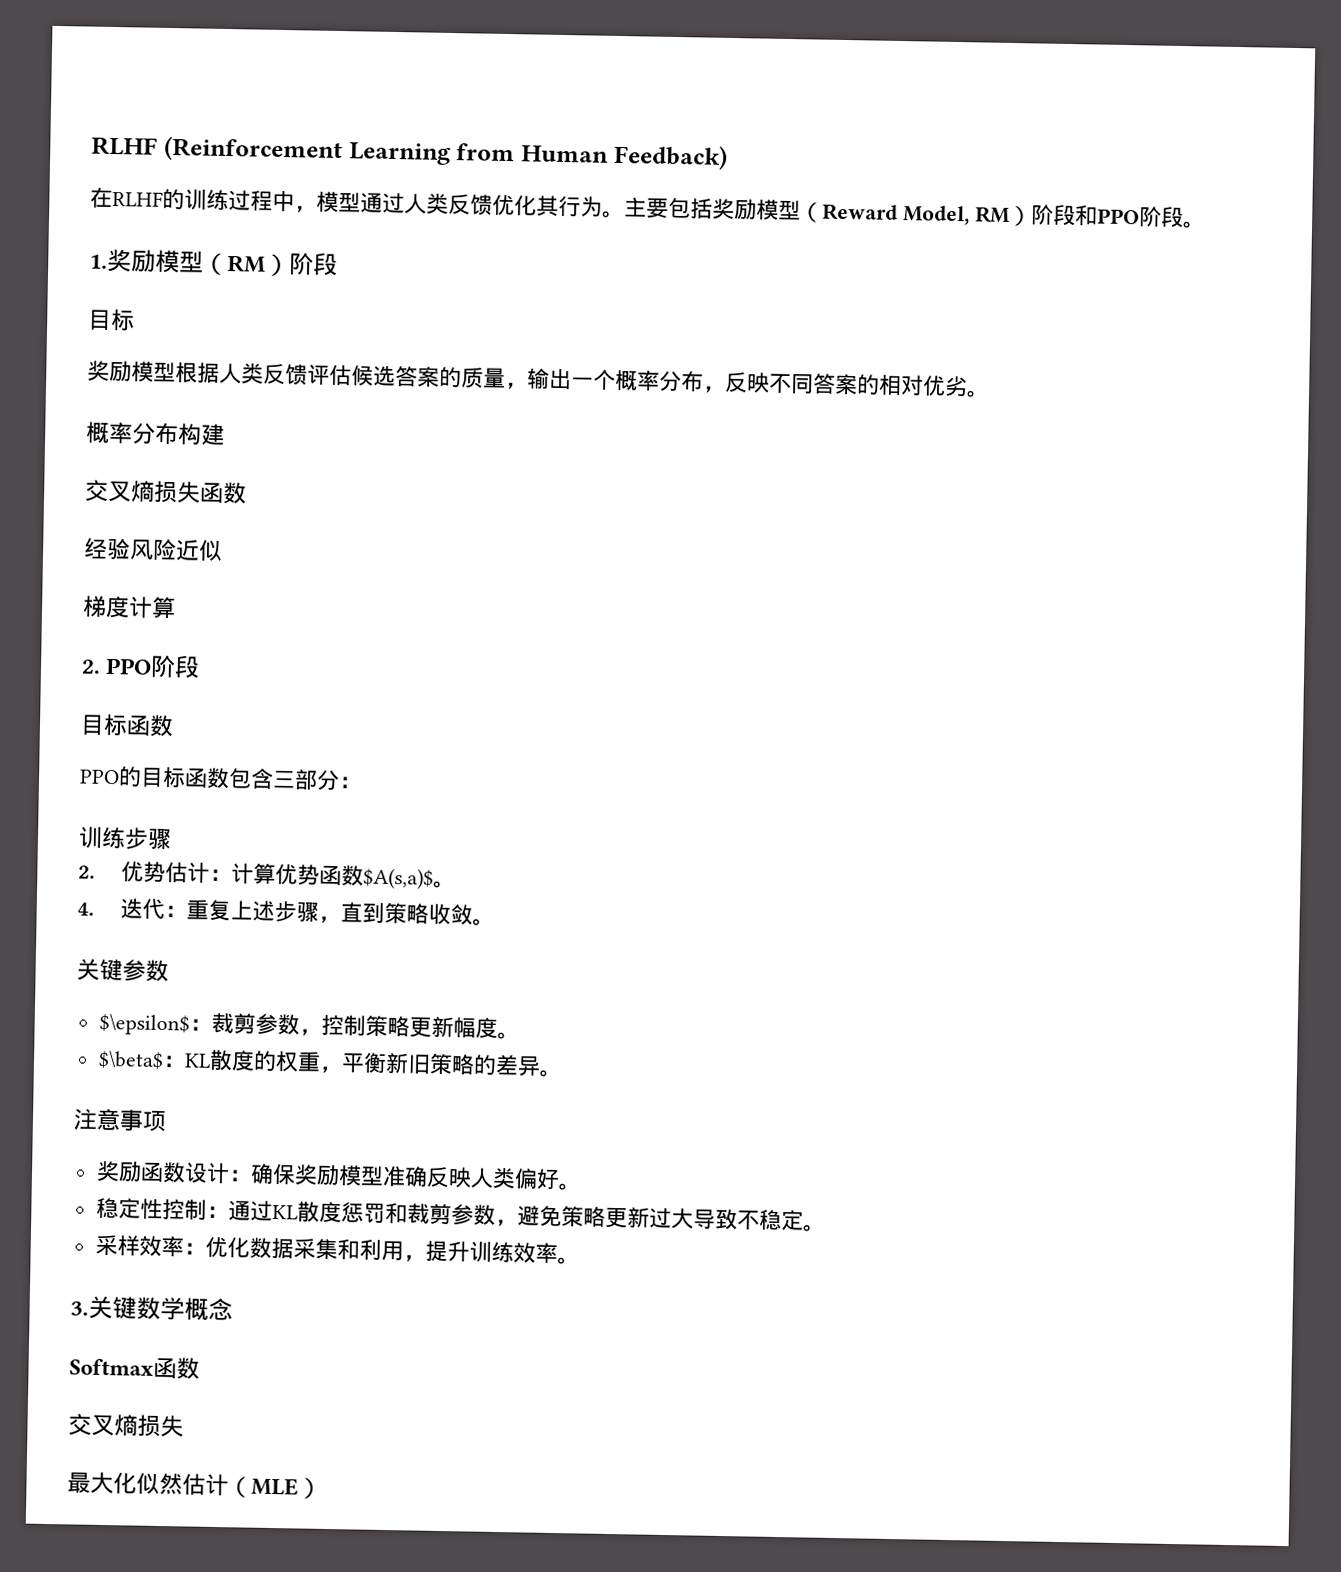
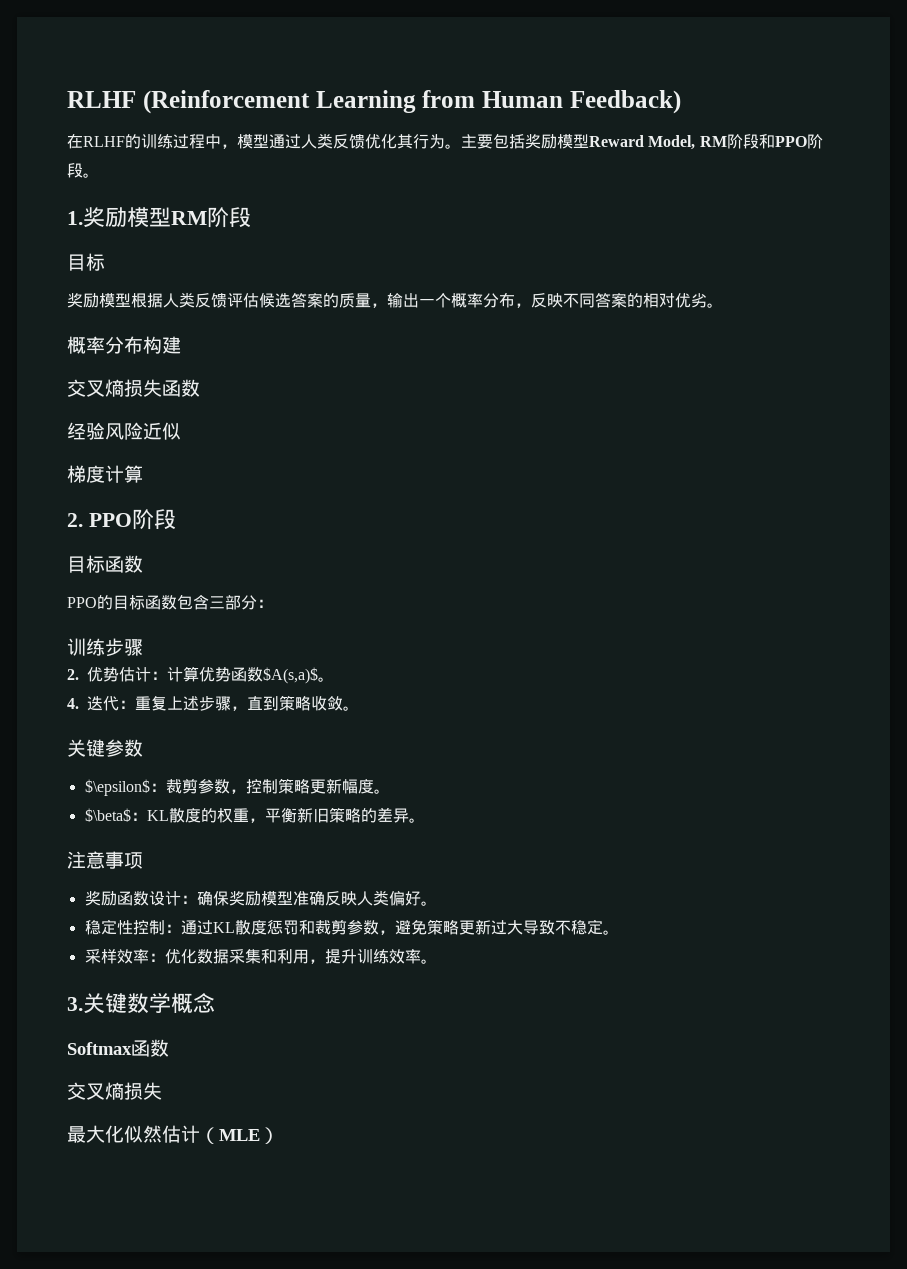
[800,202,823,223] （ -> (589, 141) none
[1008,205,1032,227] ） -> (727, 141) none
[203,252,290,277] （RM） -> [171,211,207,225] RM

